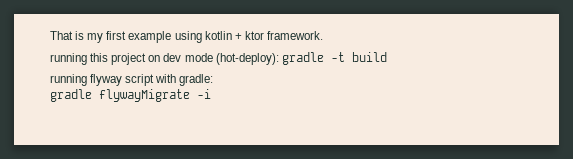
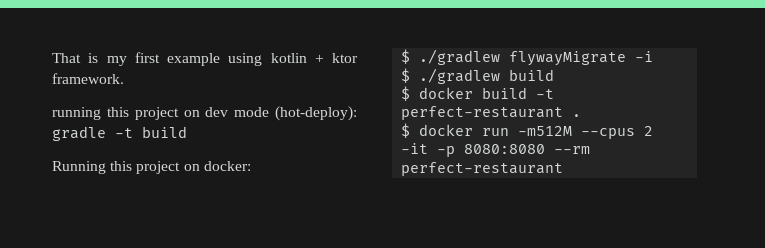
[50,74,214,86] [50,89,211,102] running flyway script with gradle: // gradle flywayMigrate -i -> [52,161,251,174] [401,49,654,66] [401,68,555,84] [401,86,555,101] [401,106,582,120] [401,123,654,139] [401,143,591,157] [401,162,564,176] Running this project on docker: // $ ./gradlew flywayMigrate -i // $ ./gradlew build // $ docker build -t perfect-restaurant . // $ docker run -m512M --cpus 2 -it -p 8080:8080 --rm perfect-restaurant

